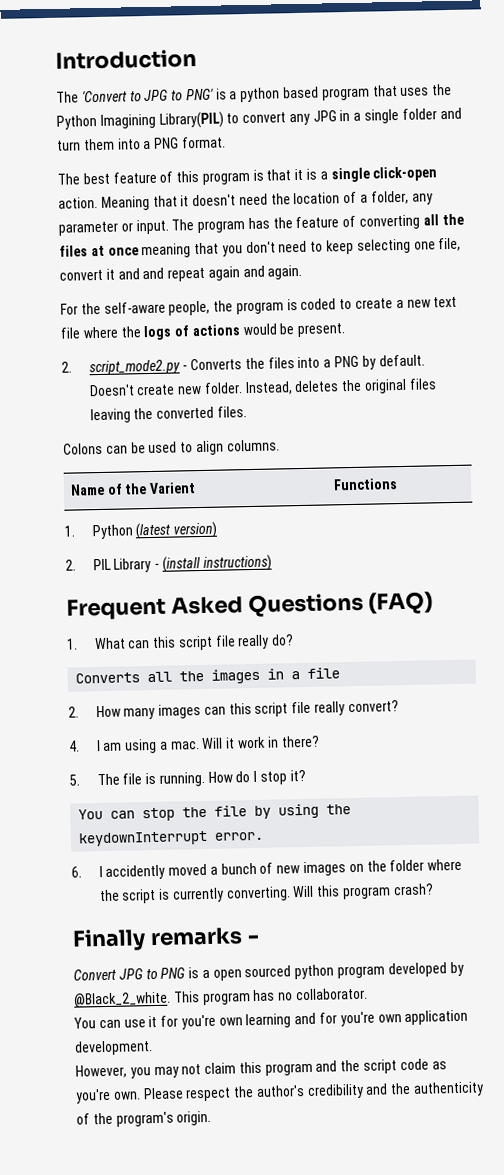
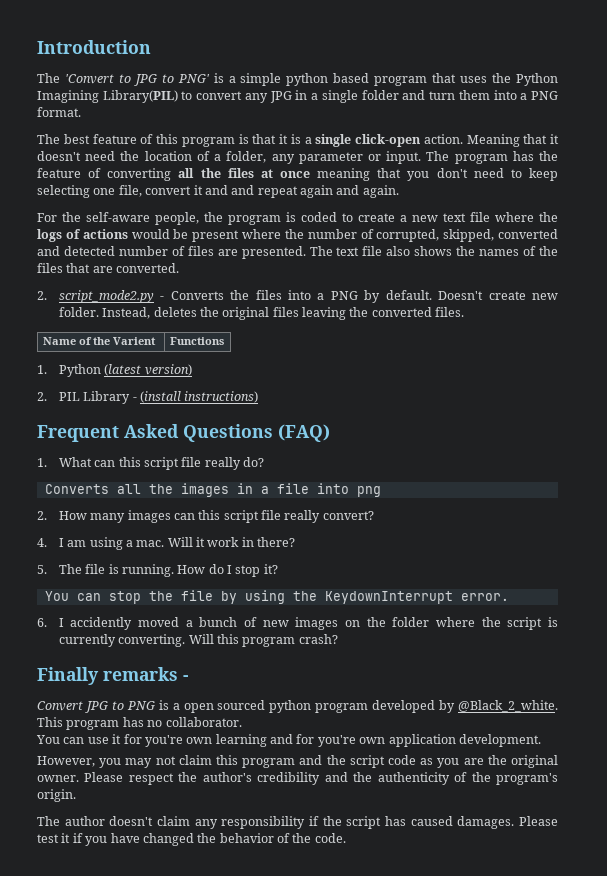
(238, 95) none -> [240,73,282,86] simple
[297,323,347,338] present. -> [192,229,558,242] [37,246,558,259] [37,263,180,273] present where the number of corrupted, skipped, converted and detected number of files are presented. The text file also shows the names of the files that are converted.
[63,439,280,456] // Colons can be used to align columns. -> (465, 312) none
(341, 673) none -> [316,483,381,497] into png
[78,830,209,847] keydownInterrupt -> [324,591,453,604] KeydownInterrupt
[75,1088,141,1104] you're own. -> [437,755,558,768] [37,775,79,782] you are the original owner.
(212, 1118) none -> [37,816,559,829] [37,833,346,846] // The author doesn't claim any responsibility if the script has caused damages. Please test it if you have changed the behavior of the code.

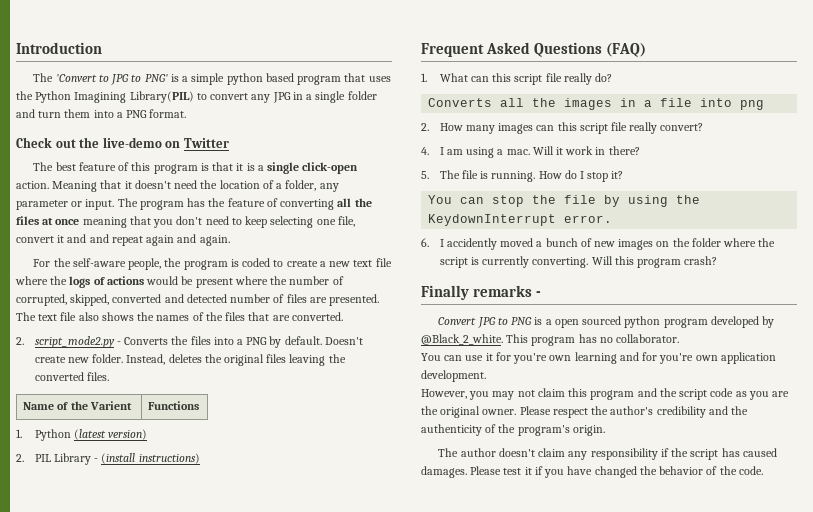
(81, 112) none -> [16,137,229,148] // Check out the live-demo on Twitter

